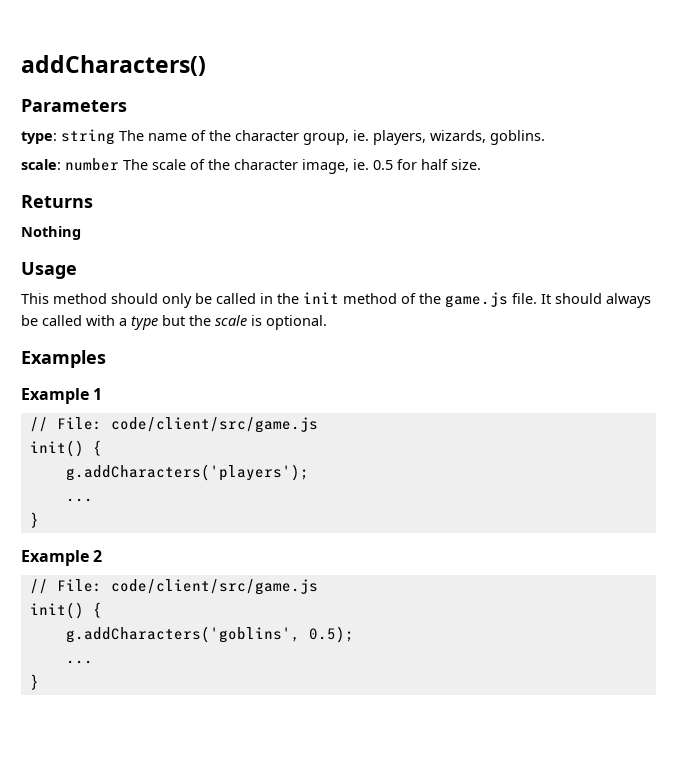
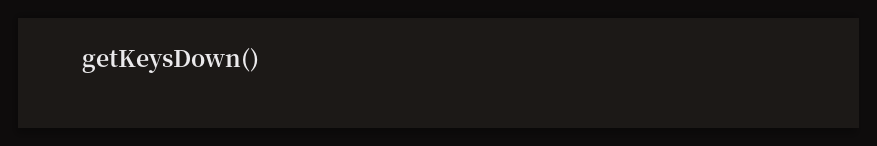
[21,55,206,76] [21,99,127,112] [21,129,545,145] [21,158,481,174] [21,195,93,208] [21,226,81,240] [21,262,77,279] [21,292,651,308] [21,315,327,330] [21,350,106,368] [21,388,103,404] [29,417,318,433] [29,440,102,457] [65,464,309,481] [65,498,93,502] [29,512,39,528] [21,550,103,566] [29,579,318,595] [29,602,102,619] [65,626,354,643] [65,660,93,664] [29,674,39,690] addCharacters() // Parameters // type: string The name of the character group, ie. players, wizards, goblins. // scale: number The scale of the character image, ie. 0.5 for half size. // Returns // Nothing // Usage // This method should only be called in the init method of the game.js file. It should always be called with a type but the scale is optional. // Examples // Example 1 // // File: code/client/src/game.js // init() { // g.addCharacters('players'); // ... // } // Example 2 // // File: code/client/src/game.js // init() { // g.addCharacters('goblins', 0.5); // ... // } -> [82,48,259,73] getKeysDown()

